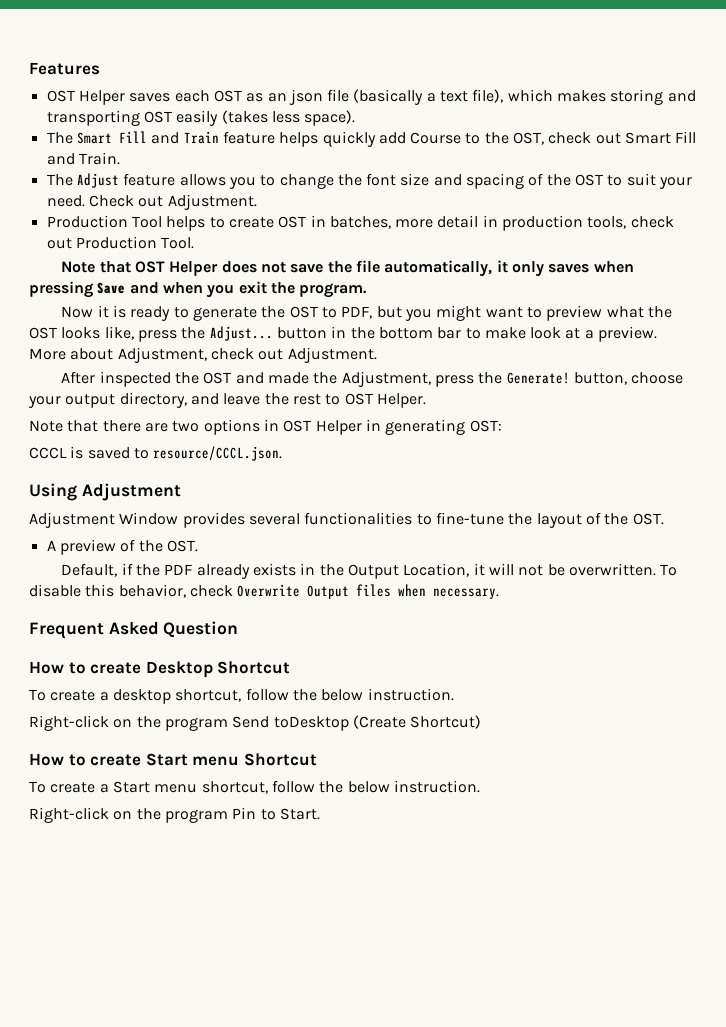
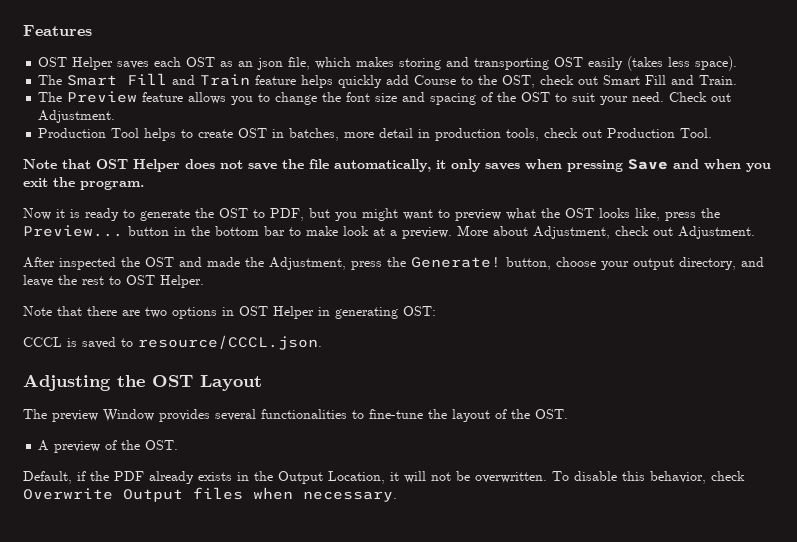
[327,89,504,105] file (basically a text file), -> [288,57,311,70] file,
[76,173,119,188] Adjust -> [67,91,138,103] Preview
[209,326,273,341] Adjust... -> [23,225,123,237] Preview...
[29,483,181,501] [29,512,115,528] Using Adjustment // Adjustment -> [23,374,262,391] [23,409,98,422] Adjusting the OST Layout // The preview
[29,621,239,639] [29,661,291,678] [29,688,454,704] [29,715,482,731] [29,753,317,766] [29,780,480,794] [29,807,320,823] // Frequent Asked Question // How to create Desktop Shortcut // To create a desktop shortcut, follow the below instruction. // Right-click on the program Send toDesktop (Create Shortcut) // How to create Start menu Shortcut // To create a Start menu shortcut, follow the below instruction. // Right-click on the program Pin to Start. -> (397, 496) none

